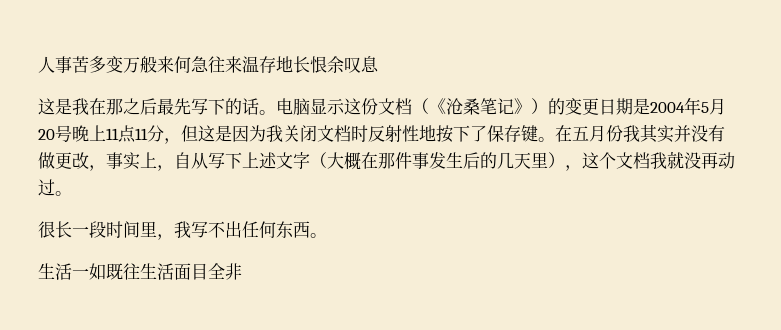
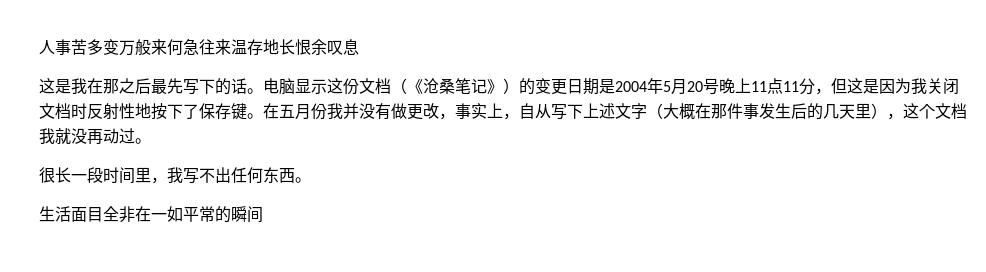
[640,124,674,143] 其实 -> (343, 111) none
[72,263,242,280] 一如既往生活面目全非 -> [71,206,263,223] 面目全非在一如平常的瞬间

